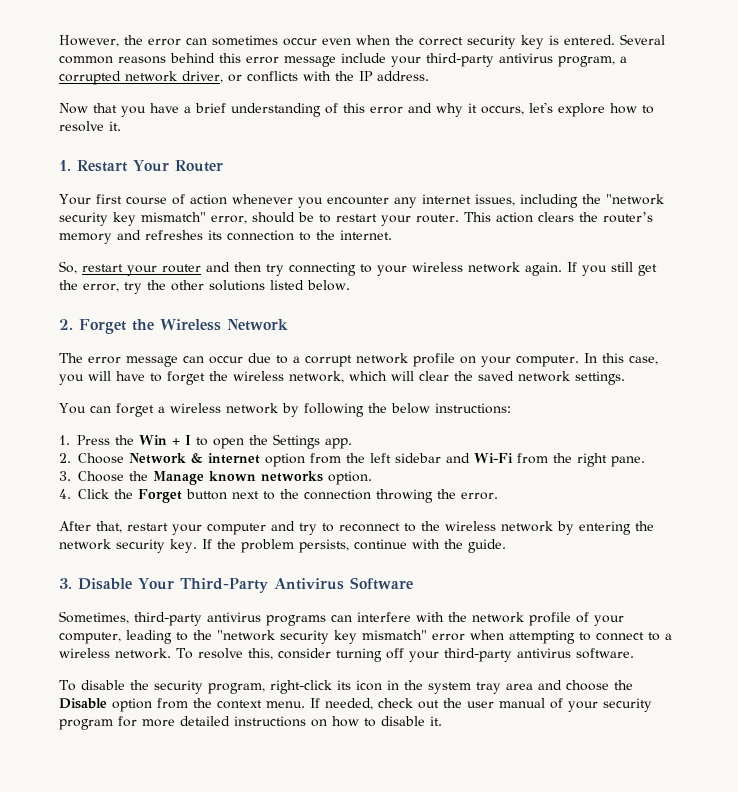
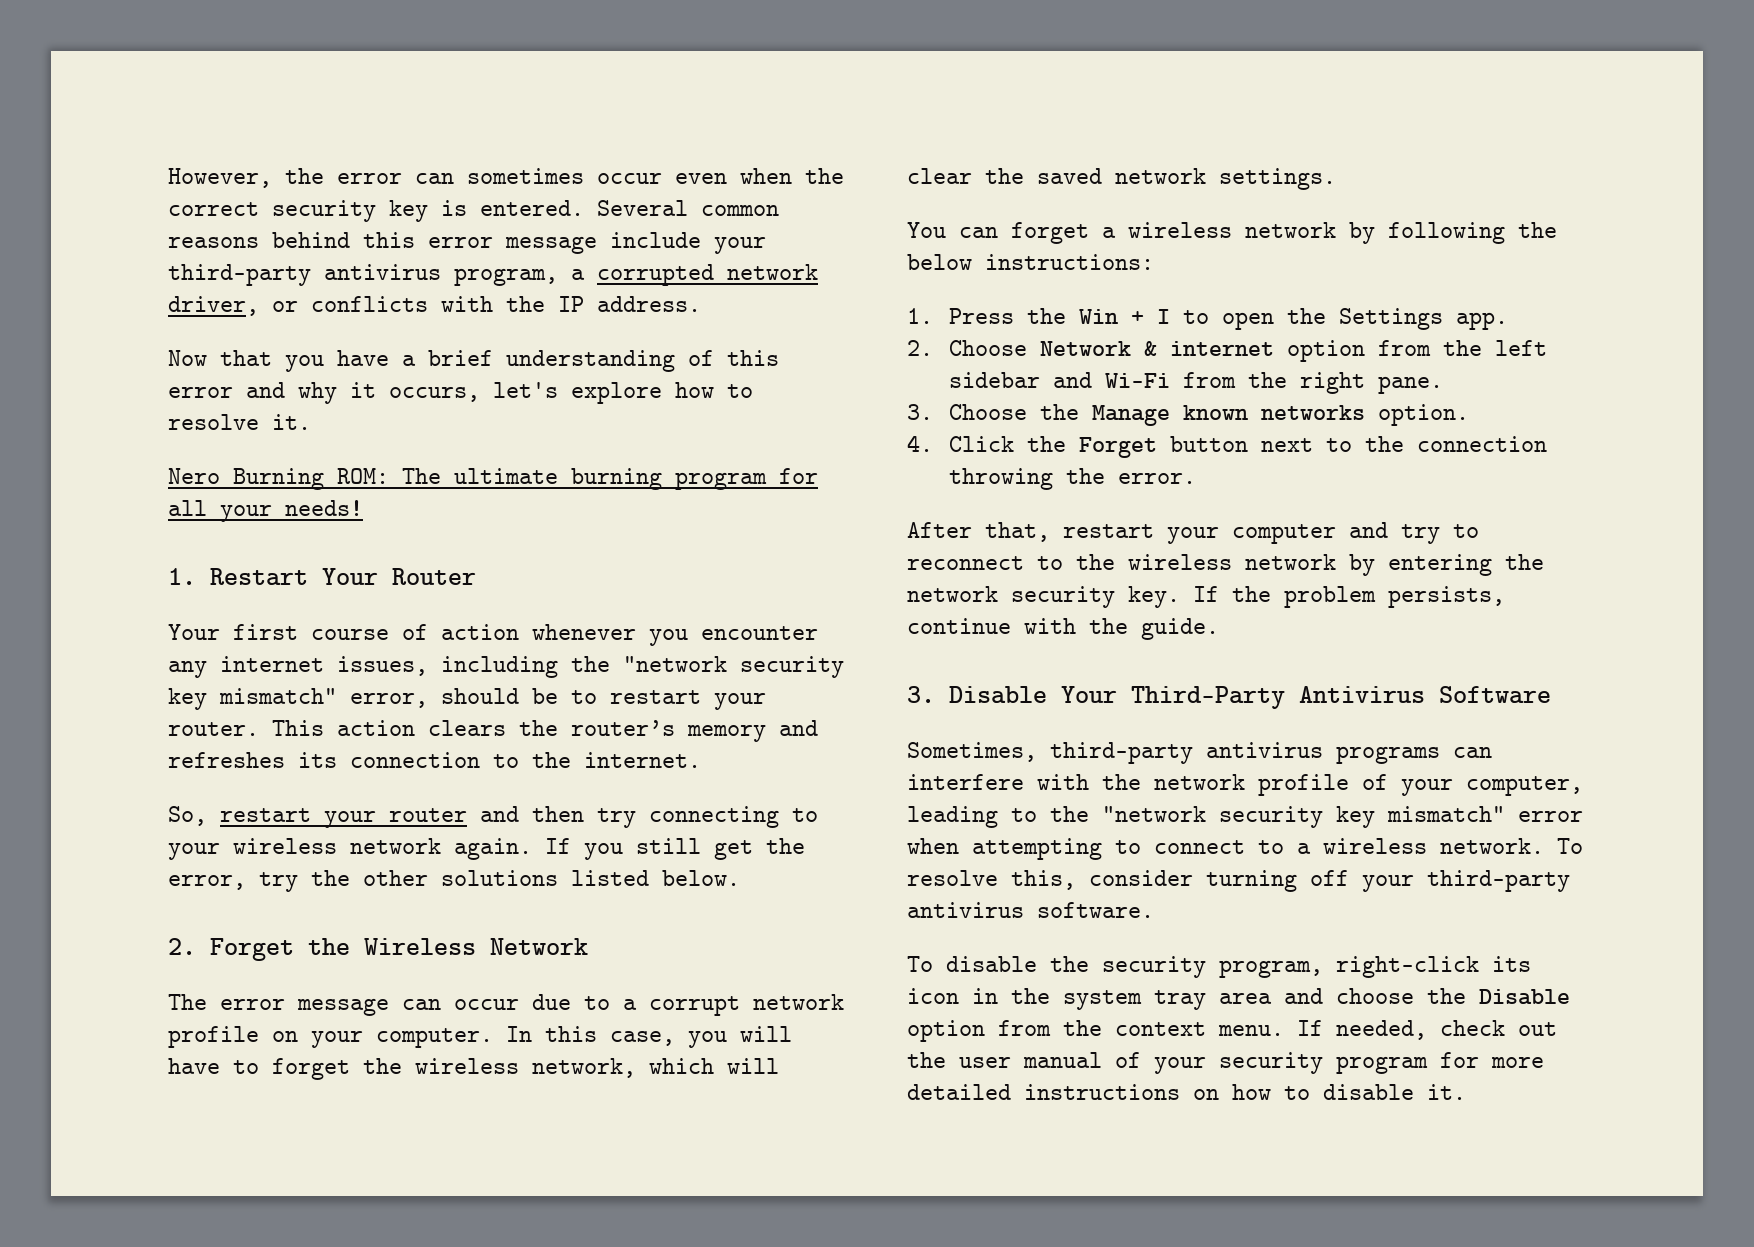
(121, 126) none -> [168,468,818,490] [168,500,363,522] // Nero Burning ROM: The ultimate burning program for all your needs!

